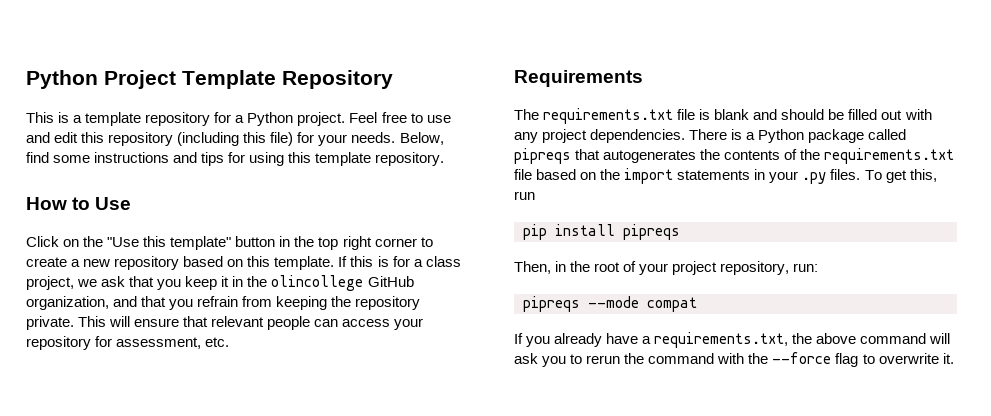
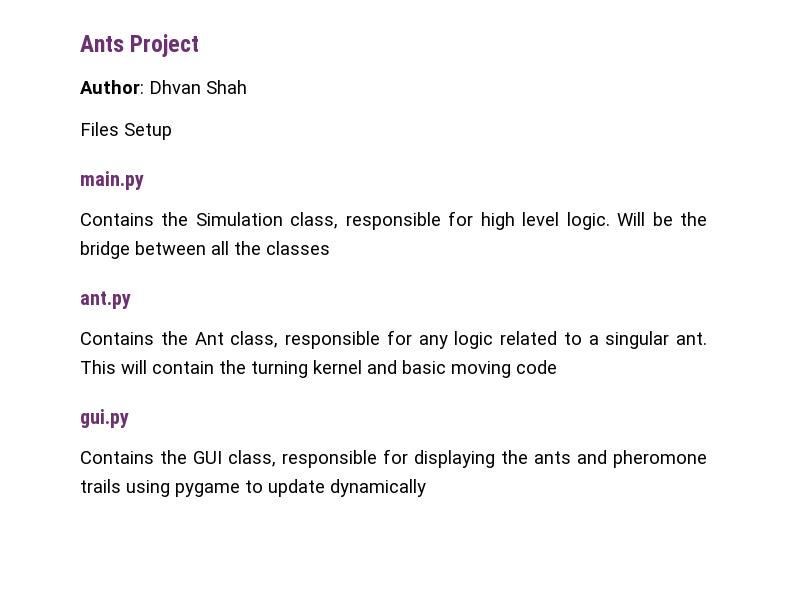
[26,70,98,89] Python -> [80,35,124,52] Ants
[182,70,393,89] [26,112,451,126] [26,132,444,146] [26,152,445,166] [26,197,132,210] [26,236,433,250] [26,256,461,270] [26,275,414,291] [26,296,421,310] [26,316,424,330] [26,336,230,350] [514,70,643,87] [514,108,932,124] [514,129,907,143] [514,148,955,164] [514,168,937,184] [514,191,535,200] [523,224,680,240] [514,261,819,275] [523,296,697,312] [514,332,951,348] [514,352,954,367] Template Repository // This is a template repository for a Python project. Feel free to use and edit this repository (including this file) for your needs. Below, find some instructions and tips for using this template repository. // How to Use // Click on the "Use this template" button in the top right corner to create a new repository based on this template. If this is for a class project, we ask that you keep it in the olincollege GitHub organization, and that you refrain from keeping the repository private. This will ensure that relevant people can access your repository for assessment, etc. // Requirements // The requirements.txt file is blank and should be filled out with any project dependencies. There is a Python package called pipreqs that autogenerates the contents of the requirements.txt file based on the import statements in your .py files. To get this, run // pip install pipreqs // Then, in the root of your project repository, run: // pipreqs --mode compat // If you already have a requirements.txt, the above command will ask you to rerun the command with the --force flag to overwrite it. -> [80,80,247,94] [80,122,172,140] [80,171,144,190] [80,211,707,230] [80,241,330,259] [80,291,131,309] [80,330,707,349] [80,360,557,378] [80,409,129,428] [80,449,707,468] [80,479,426,497] // Author: Dhvan Shah // Files Setup // main.py // Contains the Simulation class, responsible for high level logic. Will be the bridge between all the classes // ant.py // Contains the Ant class, responsible for any logic related to a singular ant. This will contain the turning kernel and basic moving code // gui.py // Contains the GUI class, responsible for displaying the ants and pheromone trails using pygame to update dynamically

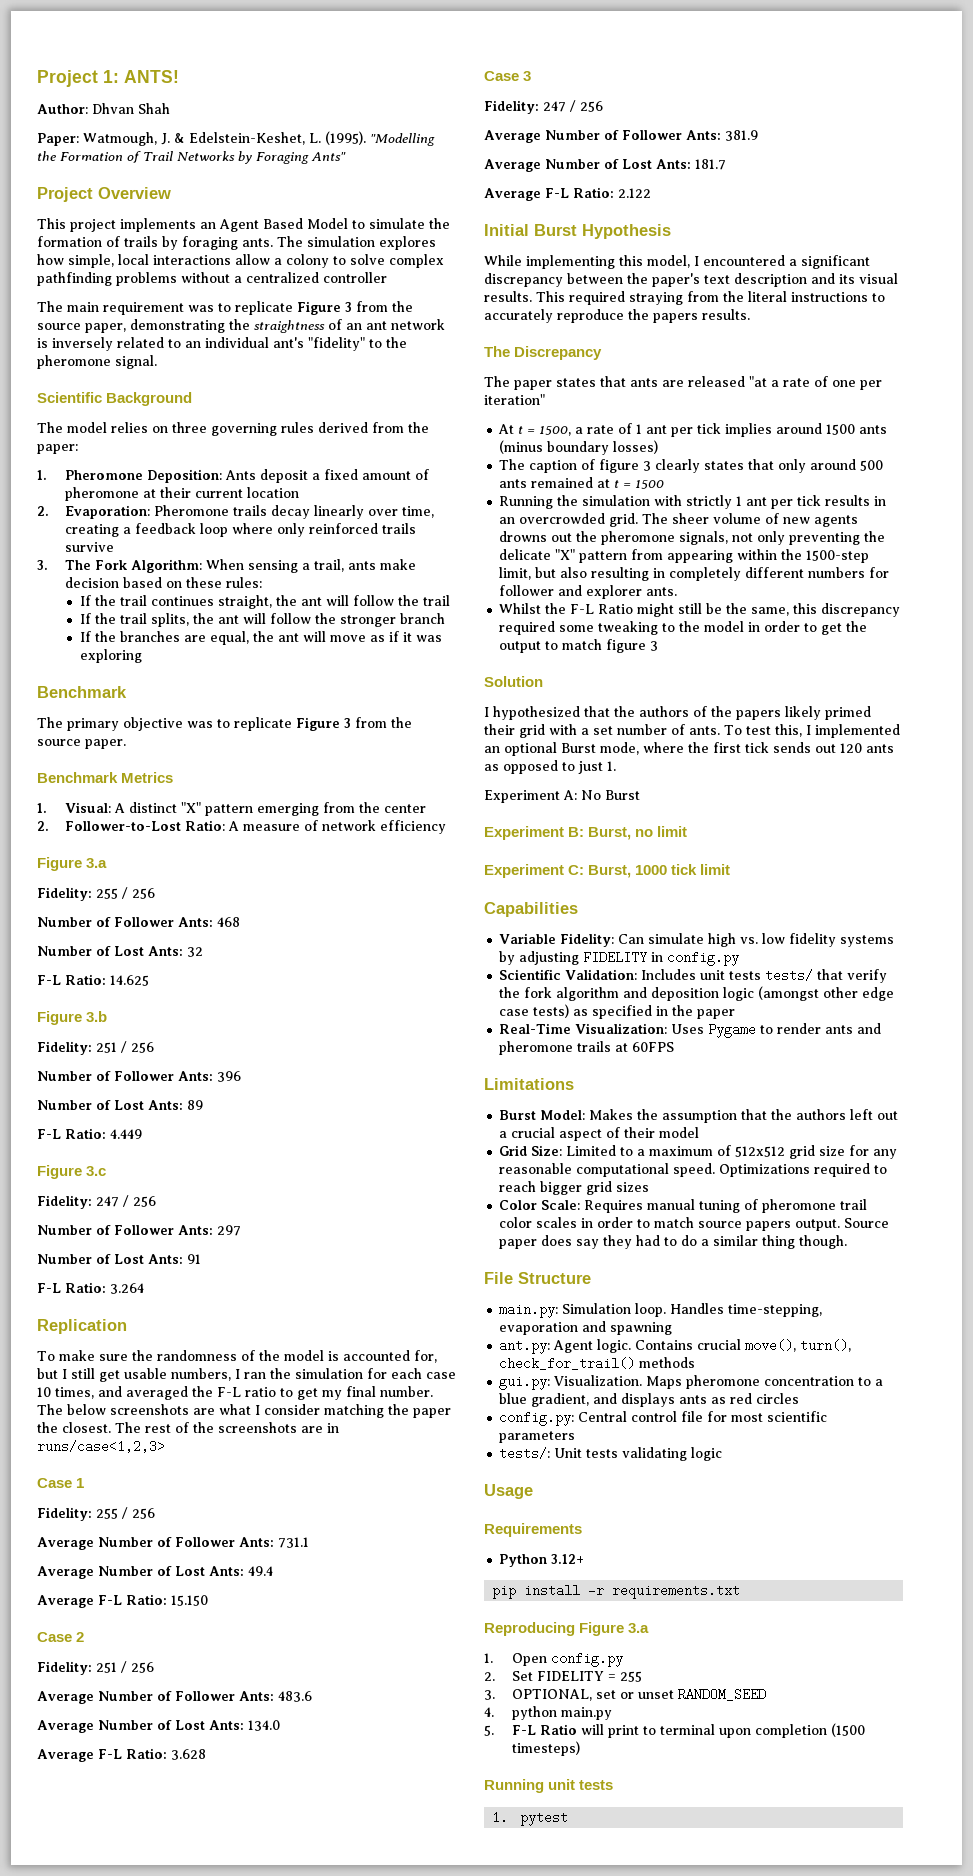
[80,34,200,57] Ants Project -> [37,70,179,87] Project 1: ANTS!
[80,122,172,140] [80,171,144,190] [80,211,707,230] [80,241,330,259] [80,291,131,309] [80,330,707,349] [80,360,557,378] [80,409,129,428] [80,449,707,468] [80,479,426,497] Files Setup // main.py // Contains the Simulation class, responsible for high level logic. Will be the bridge between all the classes // ant.py // Contains the Ant class, responsible for any logic related to a singular ant. This will contain the turning kernel and basic moving code // gui.py // Contains the GUI class, responsible for displaying the ants and pheromone trails using pygame to update dynamically -> [37,131,435,146] [37,151,346,164] [37,187,171,202] [37,218,450,232] [37,236,436,250] [37,254,444,268] [37,272,387,286] [37,301,413,315] [37,319,445,333] [37,337,407,351] [37,355,157,369] [37,392,193,406] [37,422,429,436] [37,444,78,454] [37,469,429,483] [64,487,299,501] [37,505,434,519] [64,523,416,537] [64,542,114,552] [37,559,416,573] [64,577,262,588] [80,595,451,609] [80,613,446,627] [80,631,443,645] [80,649,143,663] [37,686,127,698] [37,717,412,731] [37,739,126,749] [37,772,174,783] [37,802,426,816] [37,820,446,834] [37,857,108,871] [37,887,155,901] [37,917,240,927] [37,946,203,957] [37,974,149,986] [37,1011,108,1025] [37,1041,154,1055] [37,1071,241,1082] [37,1100,203,1110] [37,1128,142,1139] [37,1165,107,1179] [37,1195,156,1209] [37,1225,241,1236] [37,1254,201,1264] [37,1282,144,1294] [37,1319,127,1334] [37,1350,437,1363] [37,1368,456,1382] [37,1386,433,1400] [37,1404,451,1418] [37,1422,339,1433] [37,1440,165,1453] [37,1478,85,1488] [37,1507,155,1521] [37,1537,309,1550] [37,1566,273,1579] [37,1594,208,1608] [37,1632,85,1642] [37,1661,154,1675] [37,1691,312,1704] [37,1720,280,1733] [37,1748,206,1762] [484,71,532,81] [484,100,603,114] [484,130,758,143] [484,159,726,172] [484,187,651,201] [484,224,671,239] [484,255,870,269] [484,273,898,287] [484,291,885,305] [484,309,750,323] [484,346,603,360] [484,376,882,390] [484,394,545,405] [498,423,888,437] [499,440,659,455] [499,459,884,473] [499,477,665,489] [499,495,887,509] [499,513,859,527] [499,531,886,545] [499,549,870,563] [499,567,890,581] [499,585,678,599] [499,603,901,617] [499,621,868,635] [499,639,659,653] [484,676,543,687] [484,706,871,720] [484,724,900,738] [484,742,894,756] [484,760,616,774] [484,790,640,803] [484,826,688,840] [484,864,731,878] [484,902,578,917] [499,933,895,947] [499,951,740,966] [499,969,888,983] [499,986,895,1001] [499,1004,736,1019] [499,1023,882,1038] [499,1041,675,1055] [484,1078,574,1090] [499,1109,899,1123] [499,1127,700,1141] [499,1145,898,1159] [499,1163,888,1177] [499,1181,650,1195] [499,1199,868,1213] [499,1217,890,1231] [499,1235,848,1249] [484,1272,591,1284] [499,1303,823,1318] [499,1321,673,1335] [499,1339,852,1354] [499,1357,696,1370] [499,1375,884,1390] [499,1393,800,1407] [499,1411,828,1426] [499,1431,576,1443] [499,1447,723,1461] [484,1484,533,1499] [484,1523,582,1537] [499,1554,585,1567] [492,1584,741,1599] [484,1622,650,1636] [484,1652,623,1667] [484,1671,642,1682] [484,1688,766,1701] [484,1706,612,1720] [484,1723,865,1738] [511,1741,580,1756] [484,1779,614,1793] [492,1811,569,1826] Paper: Watmough, J. & Edelstein-Keshet, L. (1995). "Modelling the Formation of Trail Networks by Foraging Ants" // Project Overview // This project implements an Agent Based Model to simulate the formation of trails by foraging ants. The simulation explores how simple, local interactions allow a colony to solve complex pathfinding problems without a centralized controller // The main requirement was to replicate Figure 3 from the source paper, demonstrating the straightness of an ant network is inversely related to an individual ant's "fidelity" to the pheromone signal. // Scientific Background // The model relies on three governing rules derived from the paper: // 1. Pheromone Deposition: Ants deposit a fixed amount of pheromone at their current location // 2. Evaporation: Pheromone trails decay linearly over time, creating a feedback loop where only reinforced trails survive // 3. The Fork Algorithm: When sensing a trail, ants make decision based on these rules: // If the trail continues straight, the ant will follow the trail // If the trail splits, the ant will follow the stronger branch // If the branches are equal, the ant will move as if it was exploring // Benchmark // The primary objective was to replicate Figure 3 from the source paper. // Benchmark Metrics // 1. Visual: A distinct "X" pattern emerging from the center // 2. Follower-to-Lost Ratio: A measure of network efficiency // Figure 3.a // Fidelity: 255 / 256 // Number of Follower Ants: 468 // Number of Lost Ants: 32 // F-L Ratio: 14.625 // Figure 3.b // Fidelity: 251 / 256 // Number of Follower Ants: 396 // Number of Lost Ants: 89 // F-L Ratio: 4.449 // Figure 3.c // Fidelity: 247 / 256 // Number of Follower Ants: 297 // Number of Lost Ants: 91 // F-L Ratio: 3.264 // Replication // To make sure the randomness of the model is accounted for, but I still get usable numbers, I ran the simulation for each case 10 times, and averaged the F-L ratio to get my final number. The below screenshots are what I consider matching the paper the closest. The rest of the screenshots are in runs/case<1,2,3> // Case 1 // Fidelity: 255 / 256 // Average Number of Follower Ants: 731.1 // Average Number of Lost Ants: 49.4 // Average F-L Ratio: 15.150 // Case 2 // Fidelity: 251 / 256 // Average Number of Follower Ants: 483.6 // Average Number of Lost Ants: 134.0 // Average F-L Ratio: 3.628 // Case 3 // Fidelity: 247 / 256 // Average Number of Follower Ants: 381.9 // Average Number of Lost Ants: 181.7 // Average F-L Ratio: 2.122 // Initial Burst Hypothesis // While implementing this model, I encountered a significant discrepancy between the paper's text description and its visual results. This required straying from the literal instructions to accurately reproduce the papers results. // The Discrepancy // The paper states that ants are released "at a rate of one per iteration" // At t = 1500, a rate of 1 ant per tick implies around 1500 ants (minus boundary losses) // The caption of figure 3 clearly states that only around 500 ants remained at t = 1500 // Running the simulation with strictly 1 ant per tick results in an overcrowded grid. The sheer volume of new agents drowns out the pheromone signals, not only preventing the delicate "X" pattern from appearing within the 1500-step limit, but also resulting in completely different numbers for follower and explorer ants. // Whilst the F-L Ratio might still be the same, this discrepancy required some tweaking to the model in order to get the output to match figure 3 // Solution // I hypothesized that the authors of the papers likely primed their grid with a set number of ants. To test this, I implemented an optional Burst mode, where the first tick sends out 120 ants as opposed to just 1. // Experiment A: No Burst // Experiment B: Burst, no limit // Experiment C: Burst, 1000 tick limit // Capabilities // Variable Fidelity: Can simulate high vs. low fidelity systems by adjusting FIDELITY in config.py // Scientific Validation: Includes unit tests tests/ that verify the fork algorithm and deposition logic (amongst other edge case tests) as specified in the paper // Real-Time Visualization: Uses Pygame to render ants and pheromone trails at 60FPS // Limitations // Burst Model: Makes the assumption that the authors left out a crucial aspect of their model // Grid Size: Limited to a maximum of 512x512 grid size for any reasonable computational speed. Optimizations required to reach bigger grid sizes // Color Scale: Requires manual tuning of pheromone trail color scales in order to match source papers output. Source paper does say they had to do a similar thing though. // File Structure // main.py: Simulation loop. Handles time-stepping, evaporation and spawning // ant.py: Agent logic. Contains crucial move(), turn(), check_for_trail() methods // gui.py: Visualization. Maps pheromone concentration to a blue gradient, and displays ants as red circles // config.py: Central control file for most scientific parameters // tests/: Unit tests validating logic // Usage // Requirements // Python 3.12+ // pip install -r requirements.txt // Reproducing Figure 3.a // 1. Open config.py // 2. Set FIDELITY = 255 // 3. OPTIONAL, set or unset RANDOM_SEED // 4. python main.py // 5. F-L Ratio will print to terminal upon completion (1500 timesteps) // Running unit tests // 1. pytest

